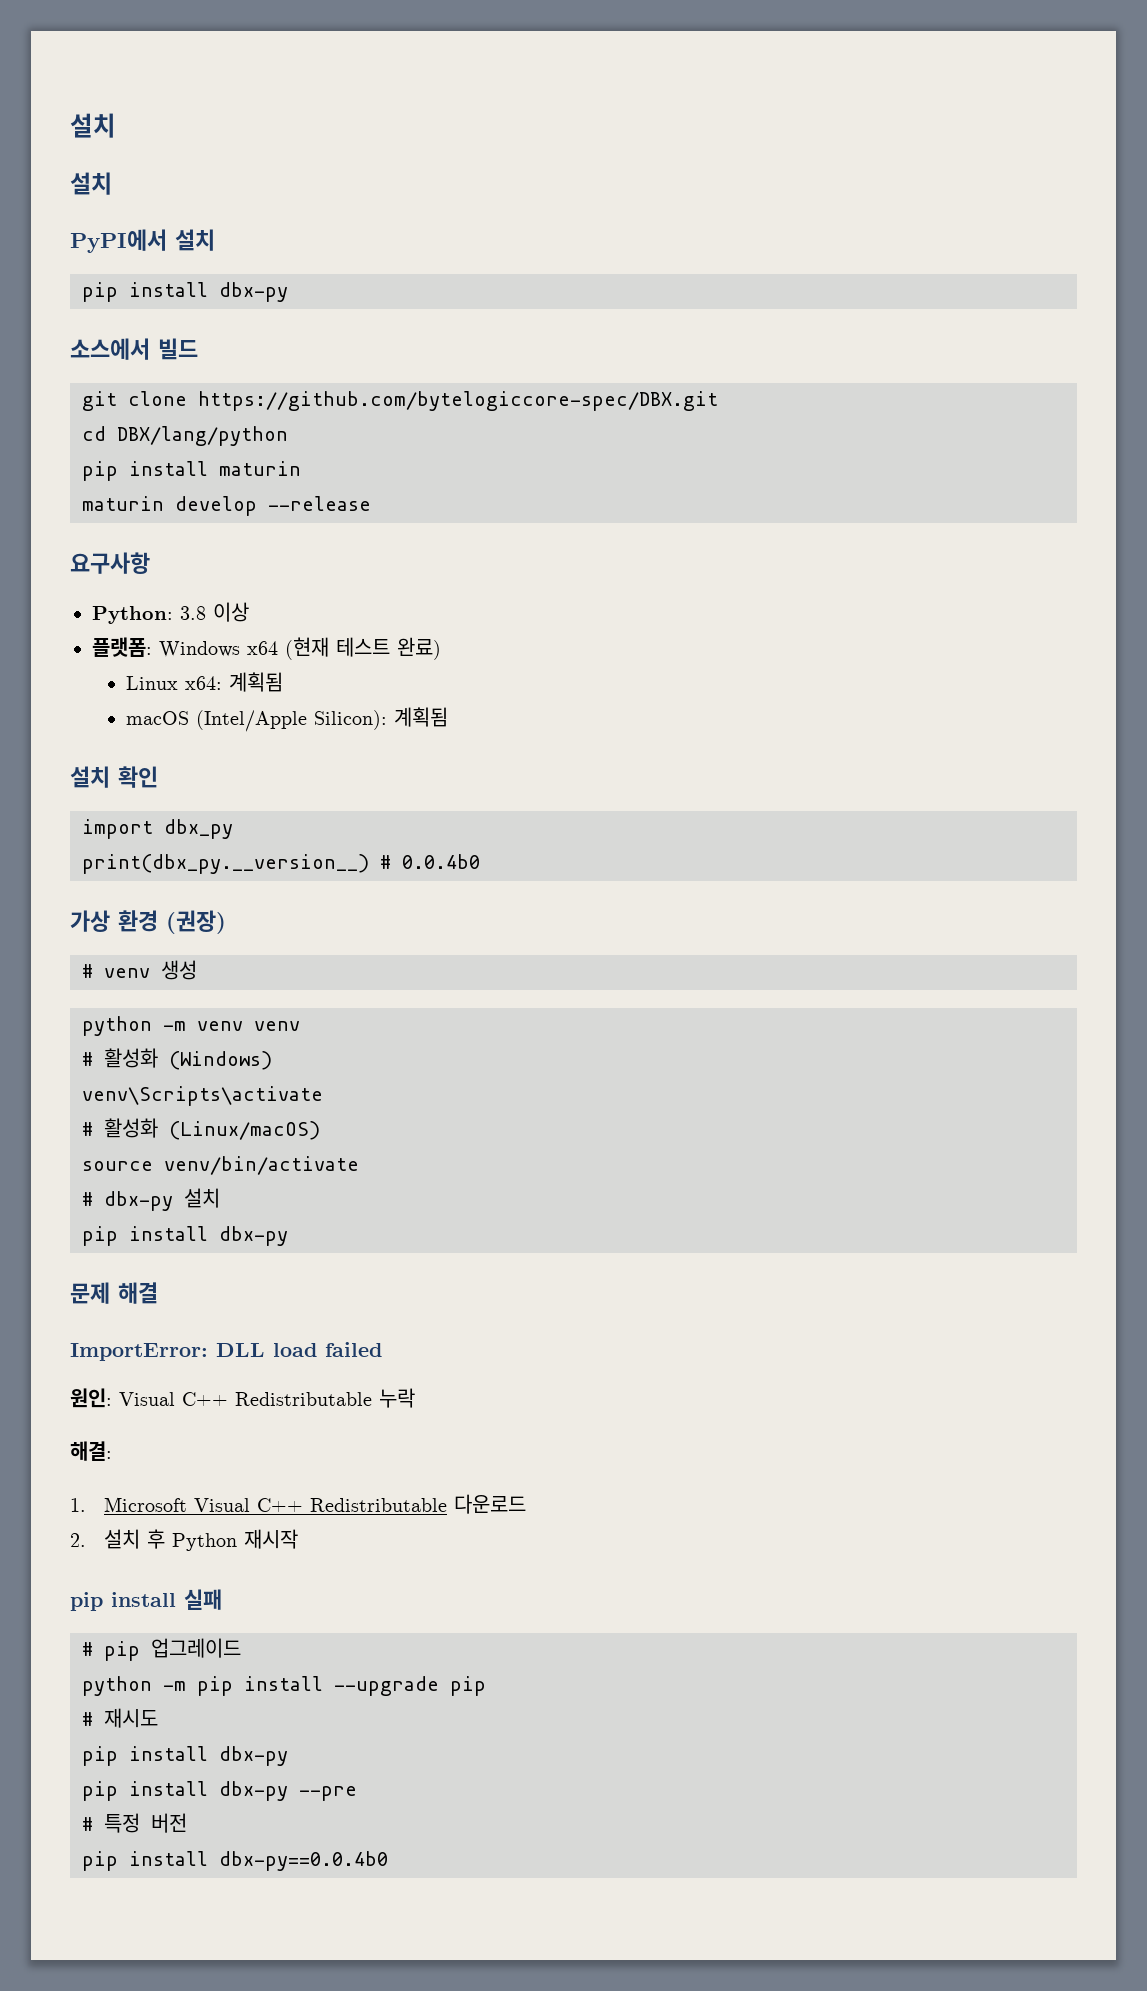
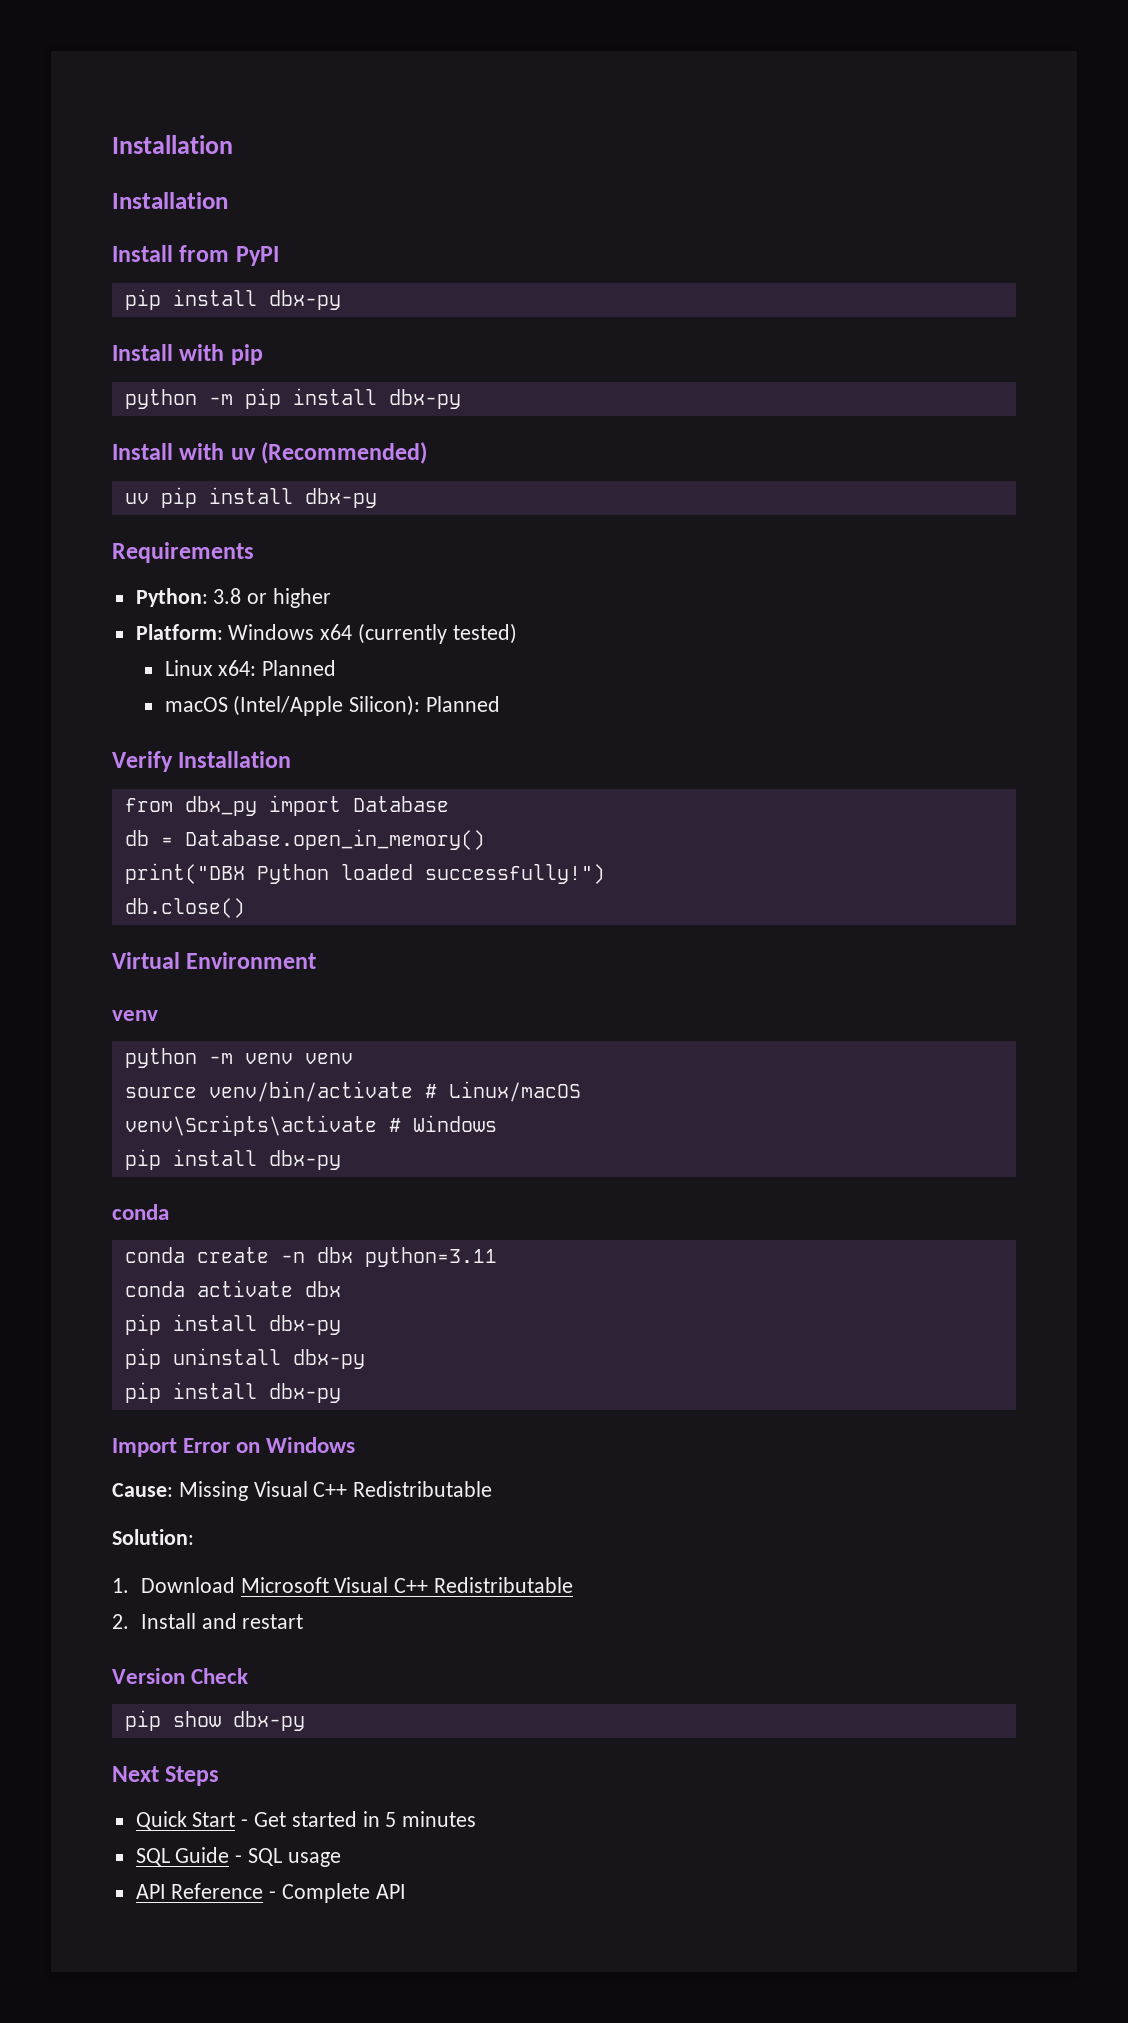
[70,113,116,138] [70,172,112,195] [70,229,215,253] [82,282,288,302] [70,338,198,360] [82,391,718,411] [82,426,288,446] [82,461,301,481] [82,496,371,516] [70,552,150,574] [92,602,249,624] [92,637,441,660] 설치 // 설치 // PyPI에서 설치 // pip install dbx-py // 소스에서 빌드 // git clone https://github.com/bytelogiccore-spec/DBX.git // cd DBX/lang/python // pip install maturin // maturin develop --release // 요구사항 // Python: 3.8 이상 // 플랫폼: Windows x64 (현재 테스트 완료) -> [112,135,233,154] [112,192,228,209] [112,245,279,266] [124,289,341,310] [112,344,263,365] [124,388,461,409] [112,442,428,464] [124,487,377,508] [112,542,254,563] [135,588,332,608] [135,623,517,644] Installation // Installation // Install from PyPI // pip install dbx-py // Install with pip // python -m pip install dbx-py // Install with uv (Recommended) // uv pip install dbx-py // Requirements // Python: 3.8 or higher // Platform: Windows x64 (currently tested)
[228,672,283,692] 계획됨 -> [262,660,337,676] Planned
[393,707,448,727] [70,766,158,788] [82,819,233,839] [82,854,480,874] [70,910,226,934] [82,960,197,980] 계획됨 // 설치 확인 // import dbx_py // print(dbx_py.__version__) # 0.0.4b0 // 가상 환경 (권장) // # venv 생성 -> [425,696,500,712] [112,751,292,772] [124,795,449,816] [124,829,485,850] [124,863,605,884] [124,898,245,918] [112,952,317,969] [112,1010,158,1021] Planned // Verify Installation // from dbx_py import Database // db = Database.open_in_memory() // print("DBX Python loaded successfully!") // db.close() // Virtual Environment // venv
[82,1048,272,1070] [82,1086,323,1106] [82,1118,320,1140] [82,1156,359,1175] [82,1188,220,1211] [82,1226,288,1246] [70,1282,158,1304] [70,1342,382,1361] [70,1388,415,1408] [70,1441,112,1461] [70,1494,526,1514] [70,1529,298,1551] [70,1589,222,1611] [82,1638,241,1661] [82,1676,486,1696] [82,1708,158,1728] # 활성화 (Windows) // venv\Scripts\activate // # 활성화 (Linux/macOS) // source venv/bin/activate // # dbx-py 설치 // pip install dbx-py // 문제 해결 // ImportError: DLL load failed // 원인: Visual C++ Redistributable 누락 // 해결: // 1. Microsoft Visual C++ Redistributable 다운로드 // 2. 설치 후 Python 재시작 // pip install 실패 // # pip 업그레이드 // python -m pip install --upgrade pip // # 재시도 -> [124,1081,581,1102] [124,1115,497,1136] [124,1149,341,1170] [112,1204,169,1220] [124,1247,497,1267] [124,1280,341,1297] source venv/bin/activate # Linux/macOS // venv\Scripts\activate # Windows // pip install dbx-py // conda // conda create -n dbx python=3.11 // conda activate dbx
[129,1781,357,1801] [82,1813,187,1833] [82,1851,388,1871] install dbx-py --pre // # 특정 버전 // pip install dbx-py==0.0.4b0 -> [172,1348,365,1369] [124,1382,341,1403] [112,1437,356,1457] [112,1481,493,1501] [112,1529,194,1545] [112,1577,574,1593] [112,1613,304,1629] [112,1668,249,1684] [124,1710,305,1731] [112,1766,220,1786] [135,1811,477,1830] [135,1847,341,1867] [135,1883,406,1903] uninstall dbx-py // pip install dbx-py // Import Error on Windows // Cause: Missing Visual C++ Redistributable // Solution: // 1. Download Microsoft Visual C++ Redistributable // 2. Install and restart // Version Check // pip show dbx-py // Next Steps // Quick Start - Get started in 5 minutes // SQL Guide - SQL usage // API Reference - Complete API

